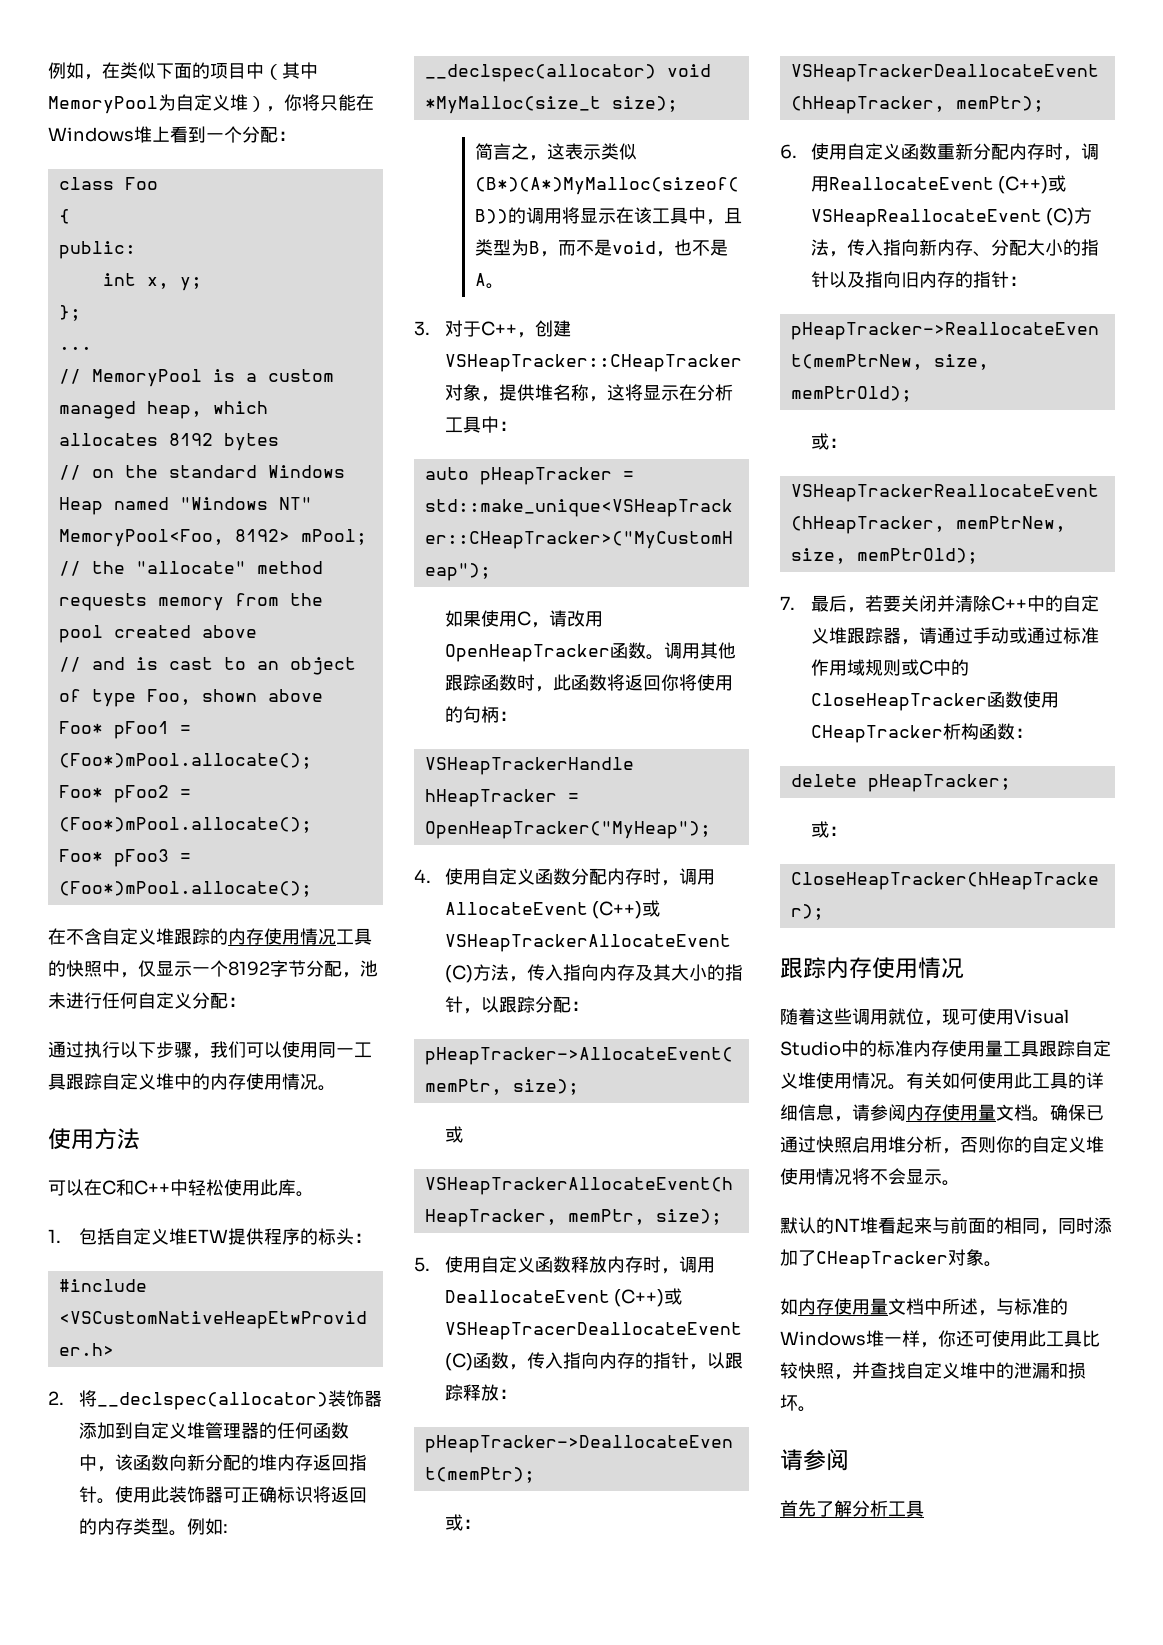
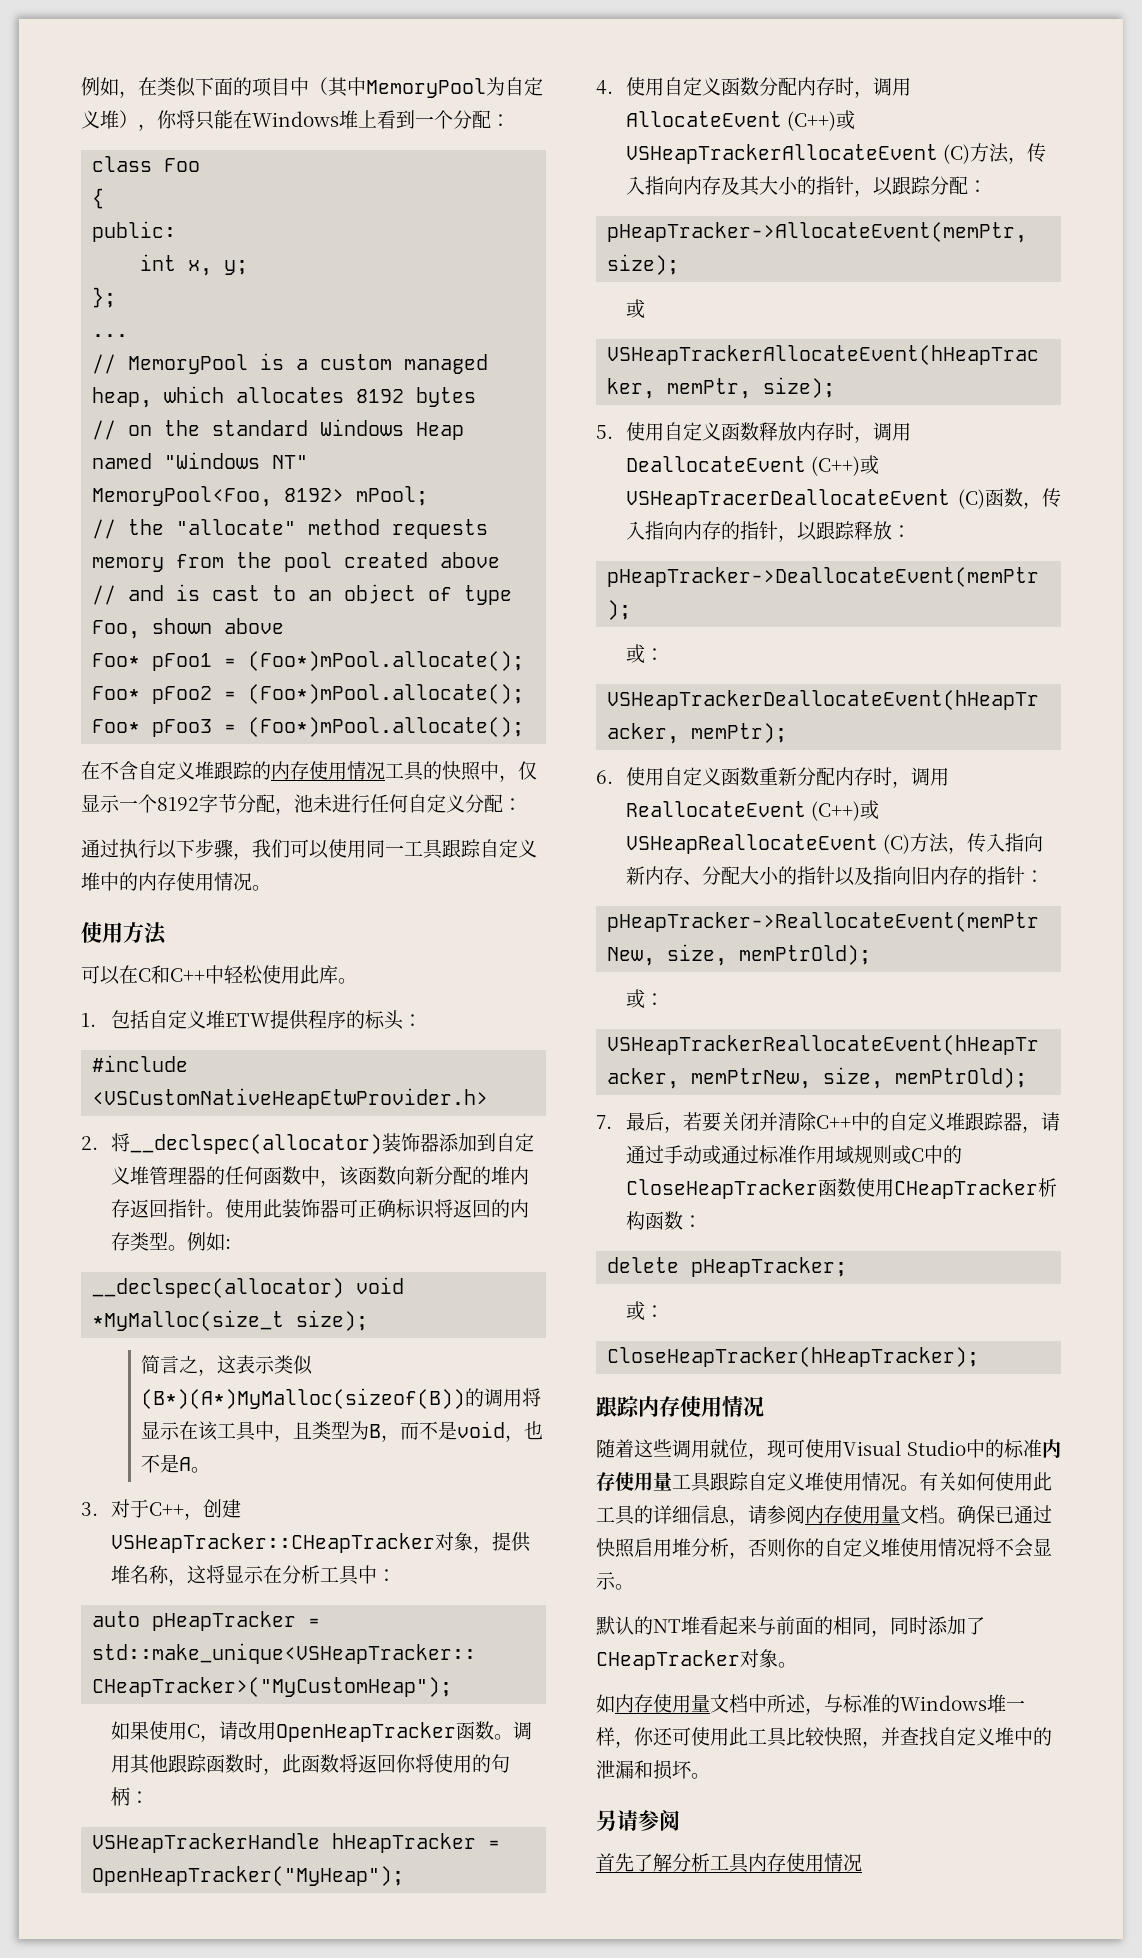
(816, 1409) none -> [596,1810,617,1831] 另
(924, 1508) none -> [748,1853,862,1872] 内存使用情况

